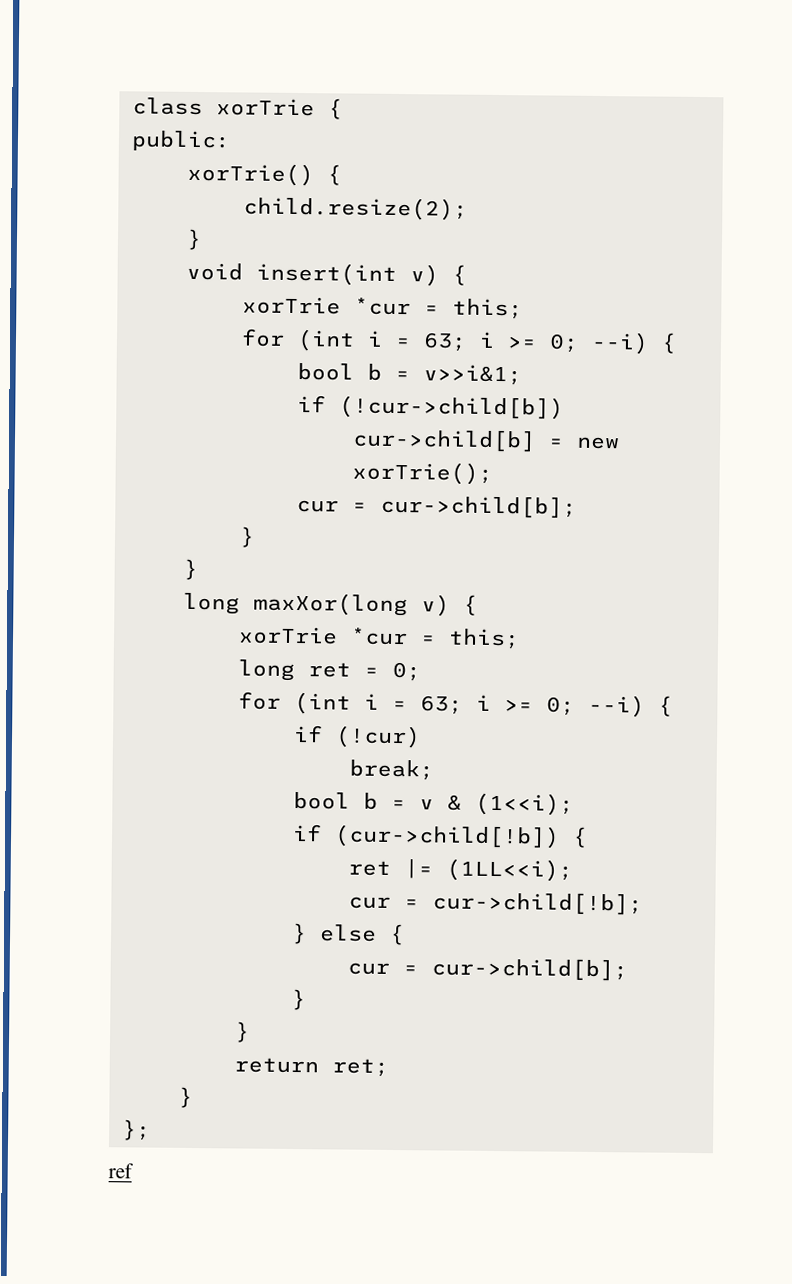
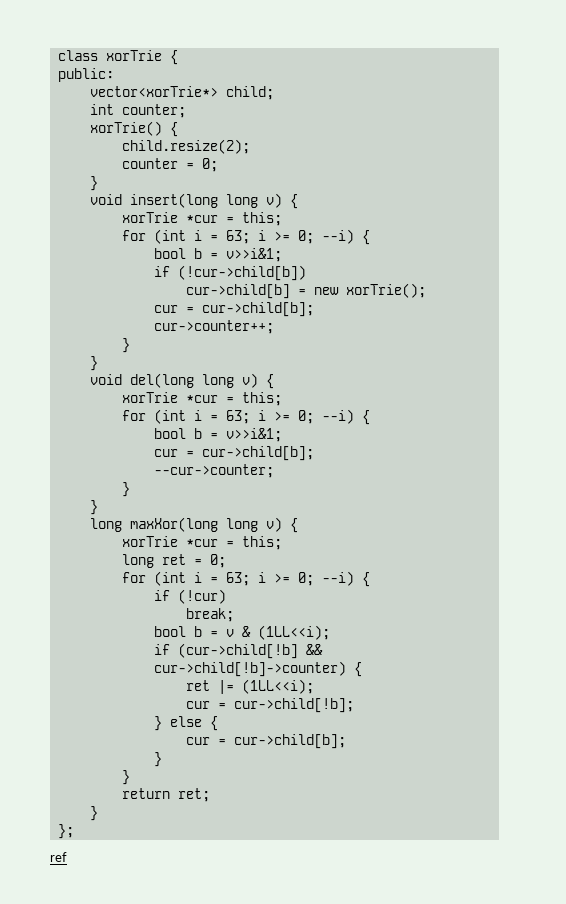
(231, 141) none -> [89,86,274,100] [89,104,186,118] // vector<xorTrie*> child; // int counter;
[185,228,202,251] [185,262,397,286] // } // void insert(int -> [121,158,218,172] [89,176,98,191] [89,193,258,208] // counter = 0; // } // void insert(long long
(577, 506) none -> [153,320,274,334] [121,338,130,353] [89,356,98,371] [89,373,274,389] [121,392,282,406] [121,409,370,425] [153,428,282,442] [153,446,314,461] [153,464,274,478] // cur->counter++; // } // } // void del(long long v) { // xorTrie *cur = this; // for (int i = 63; i >= 0; --i) { // bool b = v>>i&1; // cur = cur->child[b]; // --cur->counter;
(408, 604) none -> [225,518,258,532] long
[474,792,574,816] [292,823,560,849] (1<<i); // if (cur->child[!b]) -> [257,625,330,640] [153,643,323,659] [153,661,346,677] (1LL<<i); // if (cur->child[!b] && cur->child[!b]->counter)

